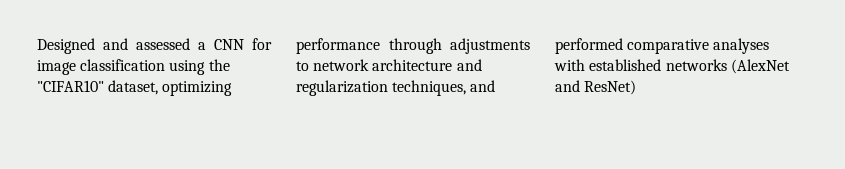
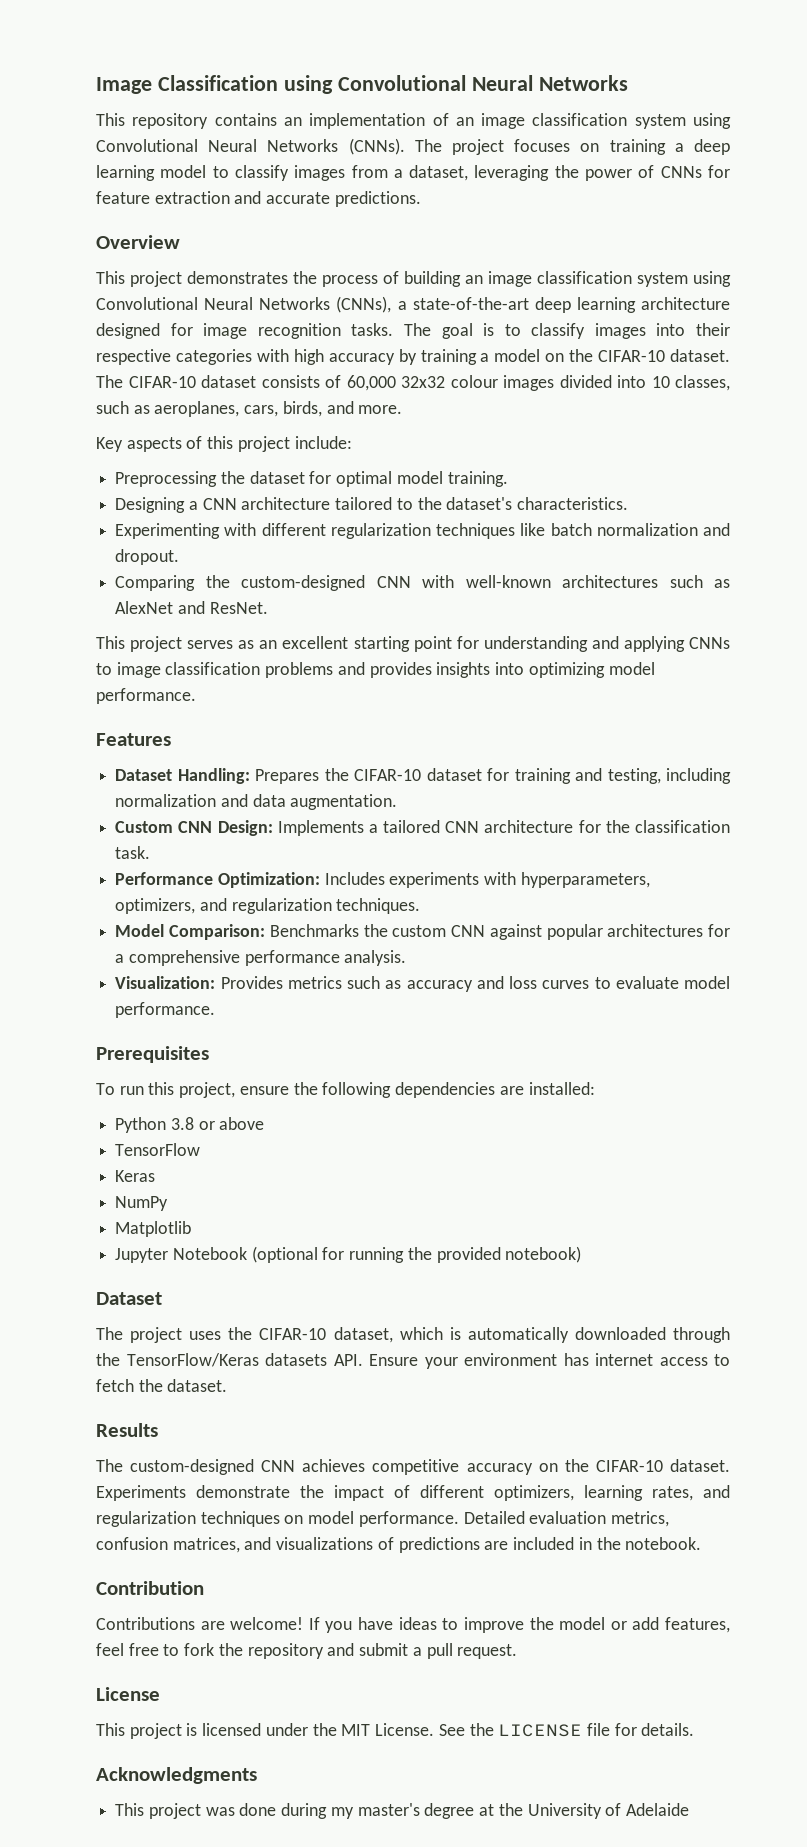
[37,38,272,54] [37,59,230,75] [37,80,233,96] [296,38,530,54] [296,59,482,71] [296,80,496,96] [555,38,770,54] [554,59,790,74] [555,80,637,95] Designed and assessed a CNN for image classification using the "CIFAR10" dataset, optimizing performance through adjustments to network architecture and regularization techniques, and performed comparative analyses with established networks (AlexNet and ResNet) -> [96,75,628,94] [96,113,731,129] [96,138,730,155] [96,165,730,181] [96,191,421,207] [96,235,180,249] [96,271,731,287] [96,296,730,313] [96,323,730,339] [96,349,731,365] [96,375,730,391] [96,401,403,417] [96,436,352,452] [115,471,508,487] [115,497,629,513] [115,523,730,539] [115,549,180,565] [115,575,730,591] [115,601,268,614] [96,636,730,652] [96,662,655,678] [96,688,196,704] [96,733,171,746] [115,768,732,784] [115,794,398,810] [115,820,730,836] [115,846,151,859] [115,872,650,888] [115,898,421,914] [115,924,730,940] [115,950,407,966] [115,976,730,992] [115,1002,216,1018] [96,1046,209,1063] [96,1082,595,1098] [115,1117,265,1133] [115,1143,201,1156] [115,1170,156,1182] [115,1196,169,1211] [115,1221,192,1237] [115,1246,582,1263] [96,1292,162,1305] [96,1327,731,1343] [96,1353,730,1369] [96,1379,228,1392] [96,1423,158,1437] [96,1459,730,1475] [96,1485,730,1501] [96,1511,670,1527] [96,1537,702,1553] [96,1581,204,1595] [96,1617,731,1633] [96,1643,518,1659] [96,1687,160,1701] [96,1723,695,1739] [96,1767,257,1784] [115,1803,689,1819] Image Classification using Convolutional Neural Networks // This repository contains an implementation of an image classification system using Convolutional Neural Networks (CNNs). The project focuses on training a deep learning model to classify images from a dataset, leveraging the power of CNNs for feature extraction and accurate predictions. // Overview // This project demonstrates the process of building an image classification system using Convolutional Neural Networks (CNNs), a state-of-the-art deep learning architecture designed for image recognition tasks. The goal is to classify images into their respective categories with high accuracy by training a model on the CIFAR-10 dataset. The CIFAR-10 dataset consists of 60,000 32x32 colour images divided into 10 classes, such as aeroplanes, cars, birds, and more. // Key aspects of this project include: // Preprocessing the dataset for optimal model training. // Designing a CNN architecture tailored to the dataset's characteristics. // Experimenting with different regularization techniques like batch normalization and dropout. // Comparing the custom-designed CNN with well-known architectures such as AlexNet and ResNet. // This project serves as an excellent starting point for understanding and applying CNNs to image classification problems and provides insights into optimizing model performance. // Features // Dataset Handling: Prepares the CIFAR-10 dataset for training and testing, including normalization and data augmentation. // Custom CNN Design: Implements a tailored CNN architecture for the classification task. // Performance Optimization: Includes experiments with hyperparameters, optimizers, and regularization techniques. // Model Comparison: Benchmarks the custom CNN against popular architectures for a comprehensive performance analysis. // Visualization: Provides metrics such as accuracy and loss curves to evaluate model performance. // Prerequisites // To run this project, ensure the following dependencies are installed: // Python 3.8 or above // TensorFlow // Keras // NumPy // Matplotlib // Jupyter Notebook (optional for running the provided notebook) // Dataset // The project uses the CIFAR-10 dataset, which is automatically downloaded through the TensorFlow/Keras datasets API. Ensure your environment has internet access to fetch the dataset. // Results // The custom-designed CNN achieves competitive accuracy on the CIFAR-10 dataset. Experiments demonstrate the impact of different optimizers, learning rates, and regularization techniques on model performance. Detailed evaluation metrics, confusion matrices, and visualizations of predictions are included in the notebook. // Contribution // Contributions are welcome! If you have ideas to improve the model or add features, feel free to fork the repository and submit a pull request. // License // This project is licensed under the MIT License. See the LICENSE file for details. // Acknowledgments // This project was done during my master's degree at the University of Adelaide

